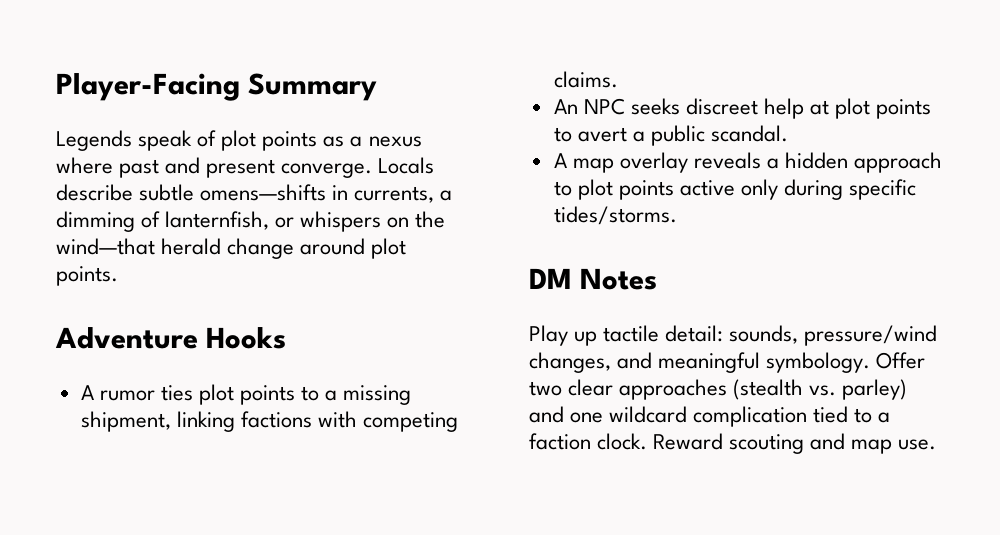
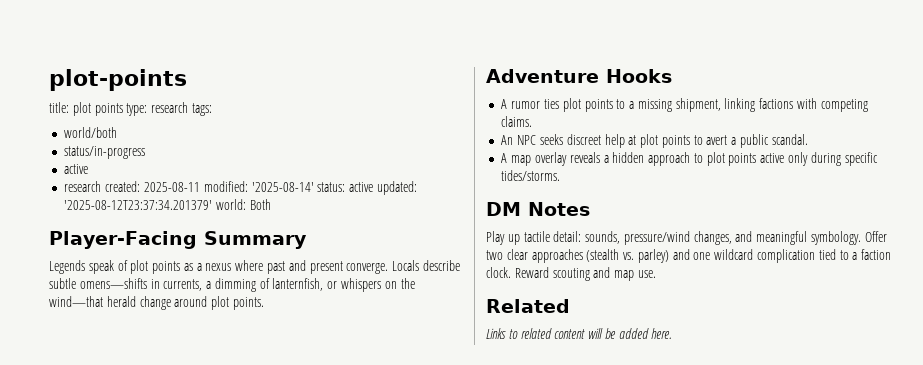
(56, 87) none -> [49,69,187,91] [49,102,212,116] [64,127,118,138] [64,146,146,159] [64,164,89,174] [64,181,417,195] [64,199,271,210] plot-points // title: plot points type: research tags: // world/both // status/in-progress // active // research created: 2025-08-11 modified: '2025-08-14' status: active updated: '2025-08-12T23:37:34.201379' world: Both //
(937, 444) none -> [486,299,570,313] [486,328,673,339] // Related // Links to related content will be added here.

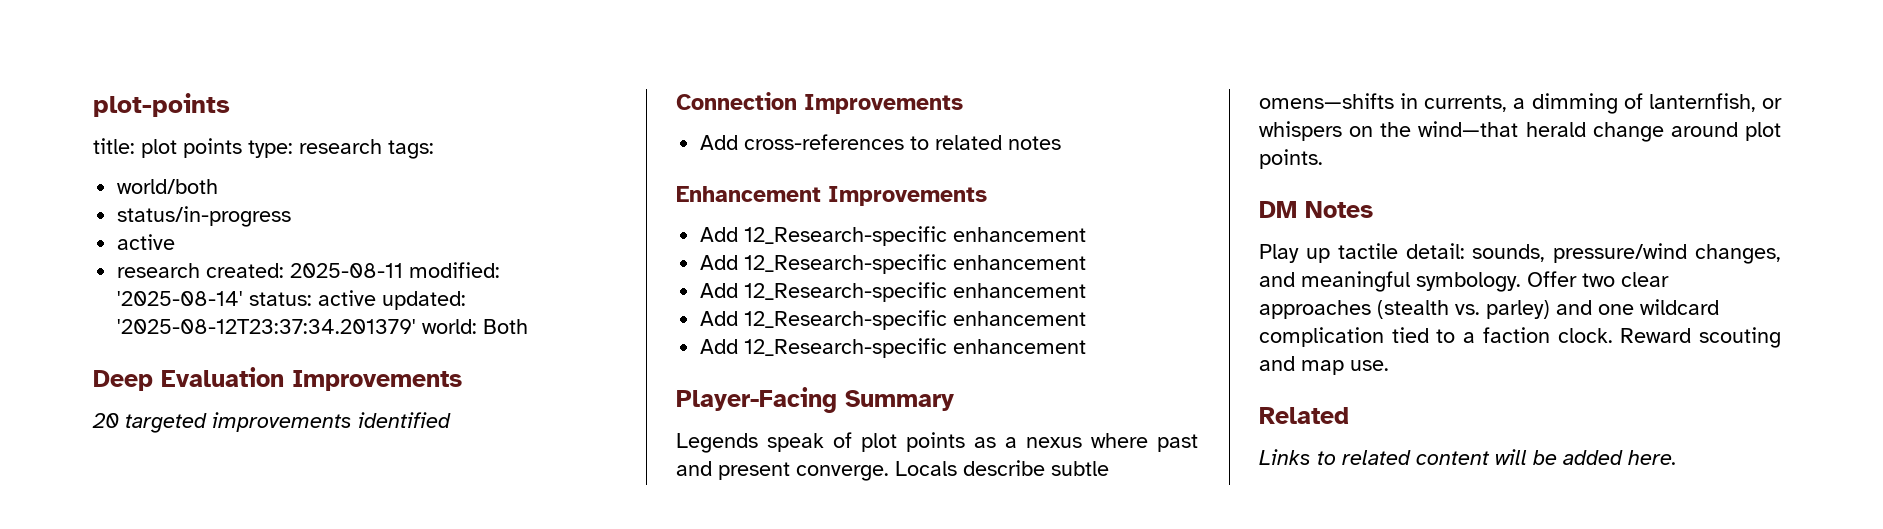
(271, 204) none -> [93,367,462,391] [92,412,451,433] [676,92,963,114] [700,134,1062,150] [676,186,987,206] [700,226,1087,246] [700,254,1087,274] [700,282,1087,302] [700,310,1087,330] [700,338,1087,358] // Deep Evaluation Improvements // 20 targeted improvements identified // Connection Improvements // Add cross-references to related notes // Enhancement Improvements // Add 12_Research-specific enhancement // Add 12_Research-specific enhancement // Add 12_Research-specific enhancement // Add 12_Research-specific enhancement // Add 12_Research-specific enhancement
[486,69,672,83] [501,98,868,112] [501,116,533,127] [501,134,808,148] [501,152,878,166] [501,170,561,181] // Adventure Hooks // A rumor ties plot points to a missing shipment, linking factions with competing claims. // An NPC seeks discreet help at plot points to avert a public scandal. // A map overlay reveals a hidden approach to plot points active only during specific tides/storms. -> (1323, 159) none

